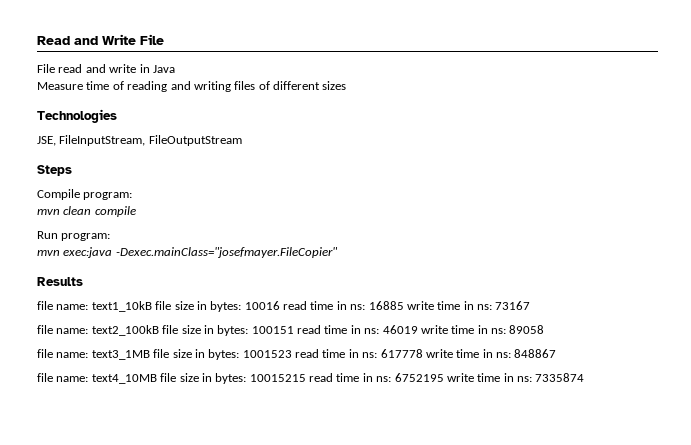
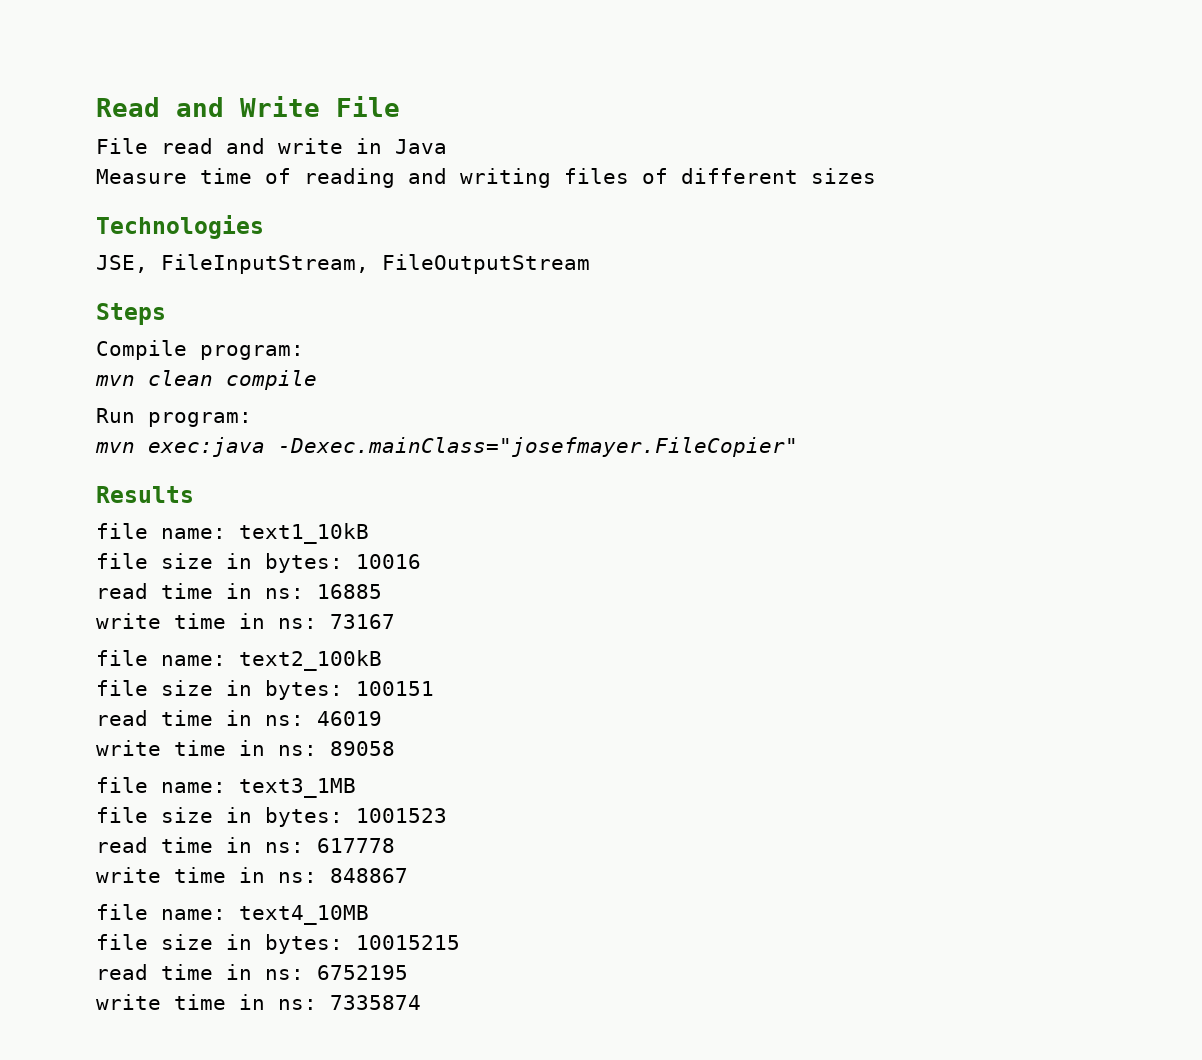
(152, 306) none -> (369, 533) //
(280, 305) none -> (421, 561) //
(404, 305) none -> (382, 591) //
(159, 330) none -> (382, 660) //
(294, 330) none -> (434, 688) //
(418, 329) none -> (382, 718) //
(150, 355) none -> (356, 788) //
(292, 354) none -> (447, 815) //
(423, 353) none -> (395, 845) //
(157, 379) none -> (369, 915) //
(306, 378) none -> (460, 942) //
(444, 377) none -> (408, 972) //

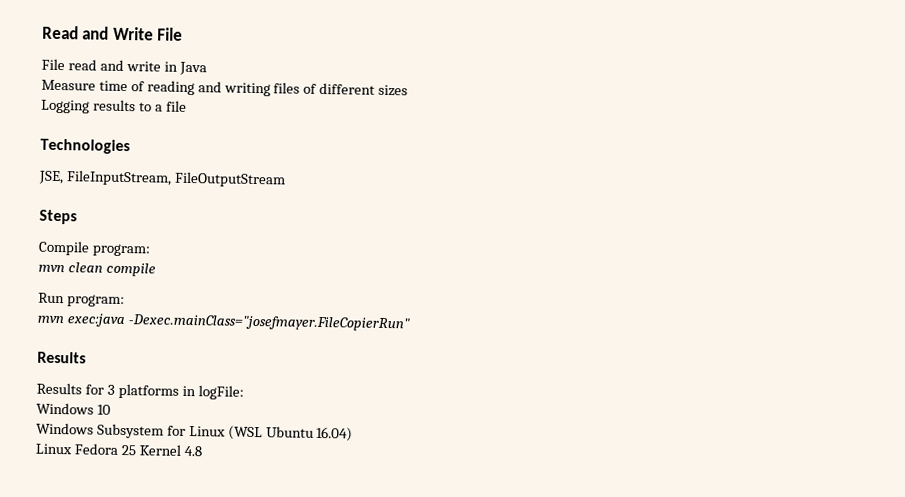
(876, 176) none -> [41,99,187,114] // Logging results to a file
[278,437,798,457] -Dexec.mainClass="josefmayer.FileCopier" -> [127,314,410,332] -Dexec.mainClass="josefmayer.FileCopierRun"
[96,523,369,544] [96,553,421,573] [96,583,382,599] [96,613,395,629] [96,650,382,671] [96,680,434,700] [96,710,382,726] [96,740,395,756] [96,777,356,798] [96,807,447,827] [96,837,395,853] [96,867,408,883] [96,904,369,925] [96,934,460,954] [96,964,408,980] [96,994,421,1010] file name: text1_10kB // file size in bytes: 10016 // read time in ns: 16885 // write time in ns: 73167 // file name: text2_100kB // file size in bytes: 100151 // read time in ns: 46019 // write time in ns: 89058 // file name: text3_1MB // file size in bytes: 1001523 // read time in ns: 617778 // write time in ns: 848867 // file name: text4_10MB // file size in bytes: 10015215 // read time in ns: 6752195 // write time in ns: 7335874 -> [36,382,244,400] [36,402,111,415] [36,422,354,442] [35,443,202,457] Results for 3 platforms in logFile: // Windows 10 // Windows Subsystem for Linux (WSL Ubuntu 16.04) // Linux Fedora 25 Kernel 4.8

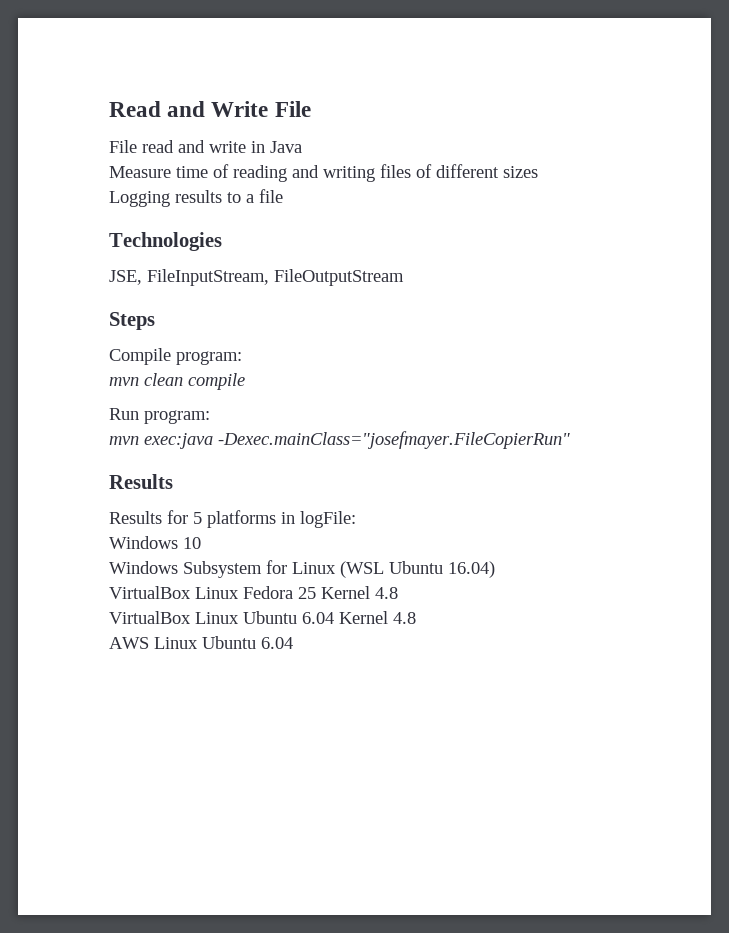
[106,384,115,395] 3 -> [193,512,202,524] 5
(354, 434) none -> [109,586,191,599] VirtualBox
(202, 451) none -> [109,611,416,624] [109,636,293,649] // VirtualBox Linux Ubuntu 6.04 Kernel 4.8 // AWS Linux Ubuntu 6.04

